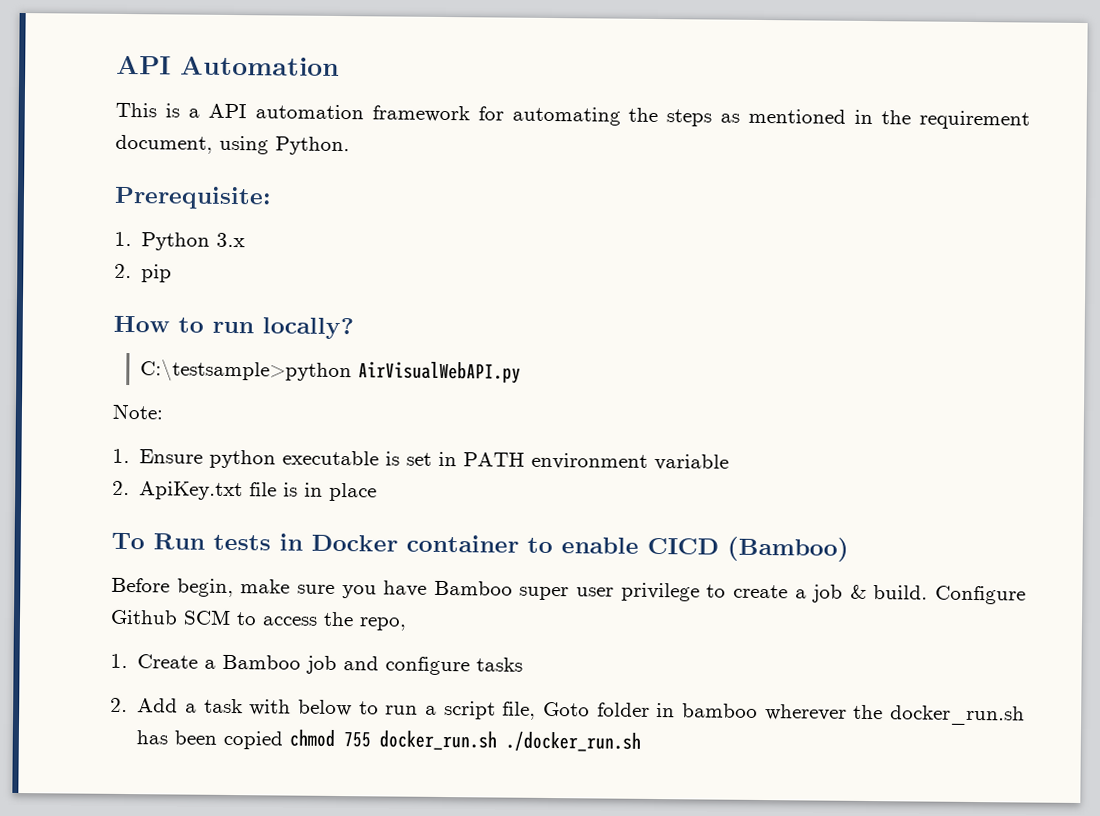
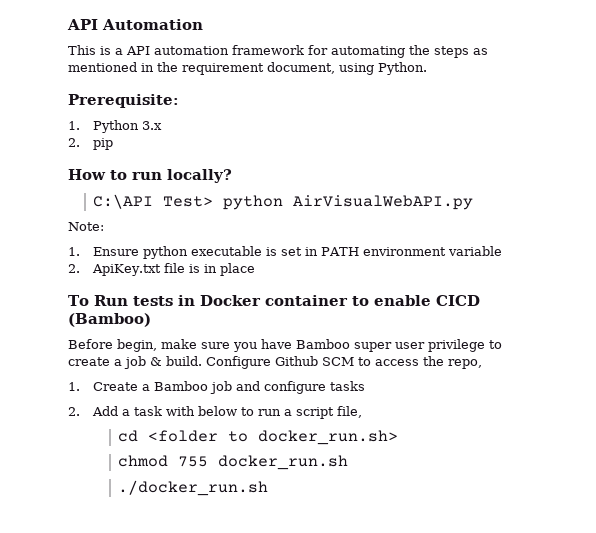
[140,359,353,384] C:\testsample>python -> [93,194,284,210] C:\API Test> python
[543,701,1026,726] [136,730,284,750] Goto folder in bamboo wherever the docker_run.sh has been copied -> [118,430,399,445] // cd <folder to docker_run.sh> //
(498, 740) none -> (349, 462) //

